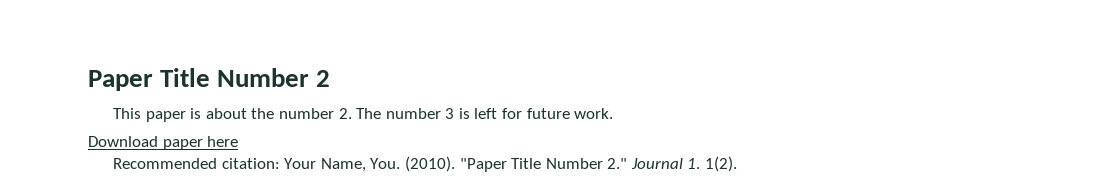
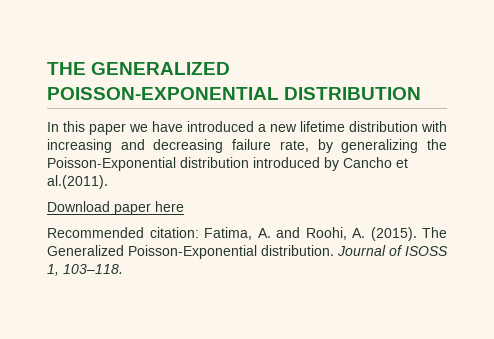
[88,68,331,91] [112,108,614,122] Paper Title Number 2 // This paper is about the number 2. The number 3 is left for future work. -> [47,62,231,75] [47,87,422,100] [47,121,447,135] [47,139,448,153] [47,157,408,171] [47,175,108,189] THE GENERALIZED POISSON-EXPONENTIAL DISTRIBUTION // In this paper we have introduced a new lifetime distribution with increasing and decreasing failure rate, by generalizing the Poisson-Exponential distribution introduced by Cancho et al.(2011).
[284,156,738,172] Your Name, You. (2010). "Paper Title Number 2." Journal 1. 1(2). -> [204,227,447,241] [47,245,448,259] [47,264,123,276] Fatima, A. and Roohi, A. (2015). The Generalized Poisson-Exponential distribution. Journal of ISOSS 1, 103–118.

